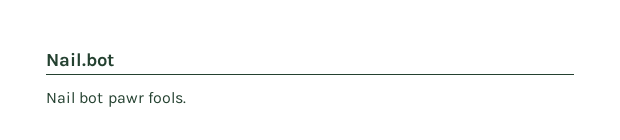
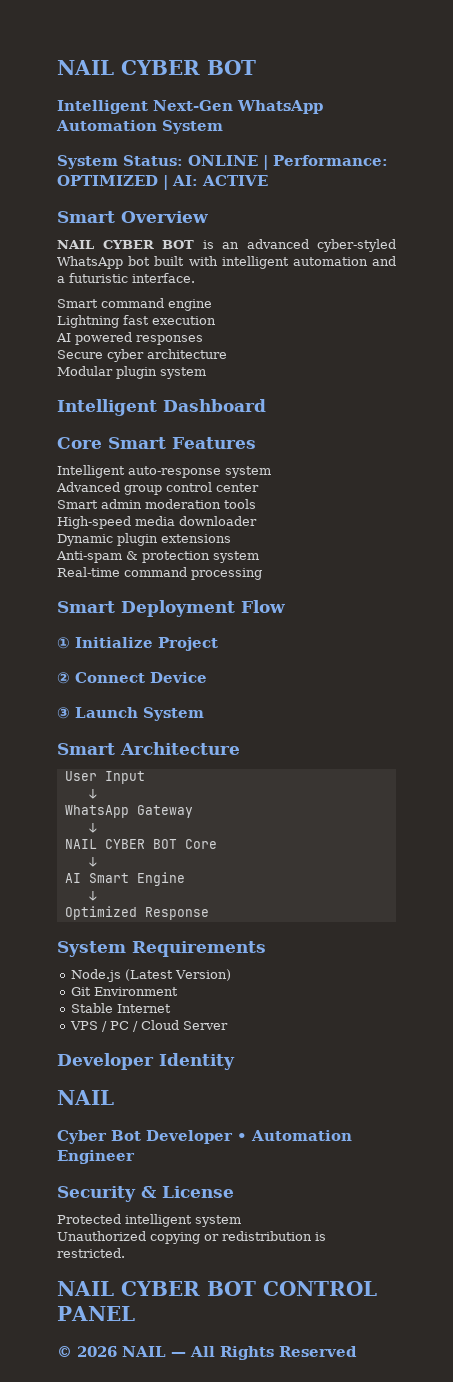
[46,52,114,67] [46,91,186,107] Nail.bot // Nail bot pawr fools. -> [57,60,256,75] [57,100,323,114] [56,120,223,134] [57,155,388,170] [57,175,268,190] [57,211,208,223] [57,239,396,252] [57,256,396,269] [57,273,195,283] [57,298,212,311] [57,315,216,328] [56,332,203,345] [57,349,227,362] [57,366,206,379] [57,399,266,416] [57,437,256,449] [57,465,271,478] [56,482,259,495] [57,499,256,509] [57,516,257,529] [57,533,231,546] [56,551,259,563] [57,567,262,580] [57,600,285,617] [57,637,218,651] [57,672,207,684] [57,707,204,721] [57,742,240,755] [64,771,145,784] [88,789,97,799] [64,805,193,818] [88,823,97,833] [64,839,217,849] [88,857,97,867] [64,872,185,886] [88,891,97,901] [64,906,209,920] [57,941,266,957] [70,969,231,982] [70,987,178,996] [70,1003,171,1013] [69,1020,228,1032] [57,1053,235,1070] [57,1090,114,1105] [57,1130,352,1144] [57,1150,135,1164] [57,1186,234,1202] [57,1214,241,1227] [57,1231,326,1244] [57,1248,125,1258] [57,1281,377,1296] [57,1306,135,1321] [57,1346,357,1360] NAIL CYBER BOT // Intelligent Next-Gen WhatsApp Automation System // System Status: ONLINE | Performance: OPTIMIZED | AI: ACTIVE // Smart Overview // NAIL CYBER BOT is an advanced cyber-styled WhatsApp bot built with intelligent automation and a futuristic interface. // Smart command engine // Lightning fast execution // AI powered responses // Secure cyber architecture // Modular plugin system // Intelligent Dashboard // Core Smart Features // Intelligent auto-response system // Advanced group control center // Smart admin moderation tools // High-speed media downloader // Dynamic plugin extensions // Anti-spam & protection system // Real-time command processing // Smart Deployment Flow // ① Initialize Project // ② Connect Device // ③ Launch System // Smart Architecture // User Input // ↓ // WhatsApp Gateway // ↓ // NAIL CYBER BOT Core // ↓ // AI Smart Engine // ↓ // Optimized Response // System Requirements // Node.js (Latest Version) // Git Environment // Stable Internet // VPS / PC / Cloud Server // Developer Identity // NAIL // Cyber Bot Developer • Automation Engineer // Security & License // Protected intelligent system // Unauthorized copying or redistribution is restricted. // NAIL CYBER BOT CONTROL PANEL // © 2026 NAIL — All Rights Reserved

